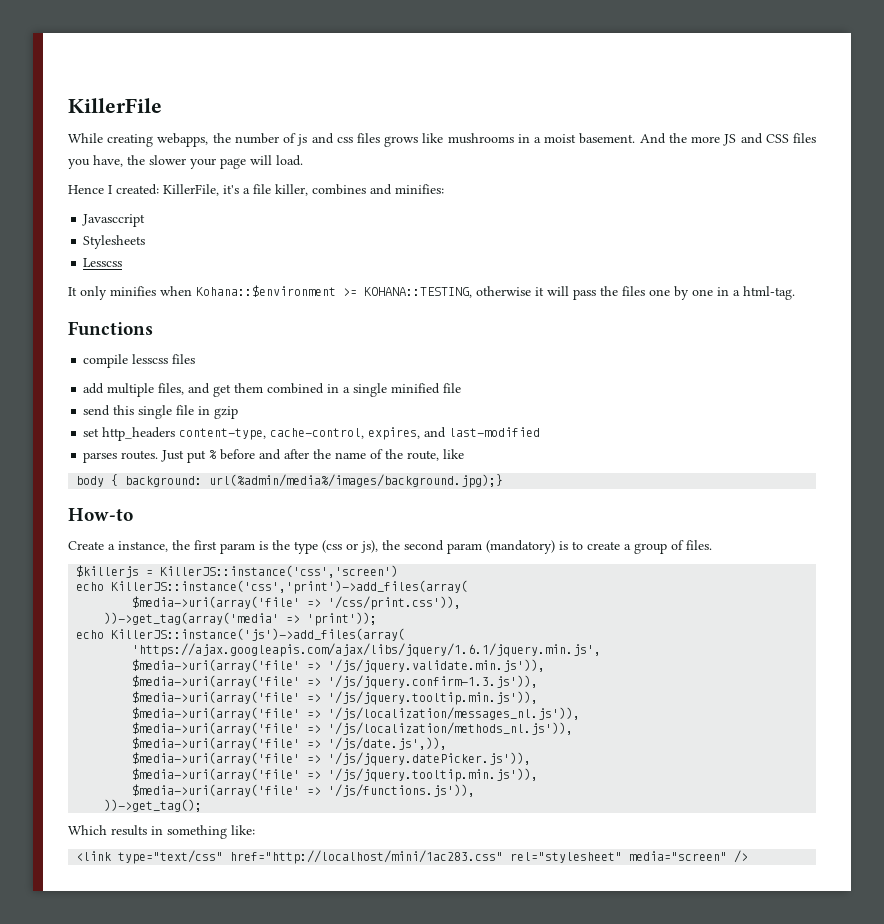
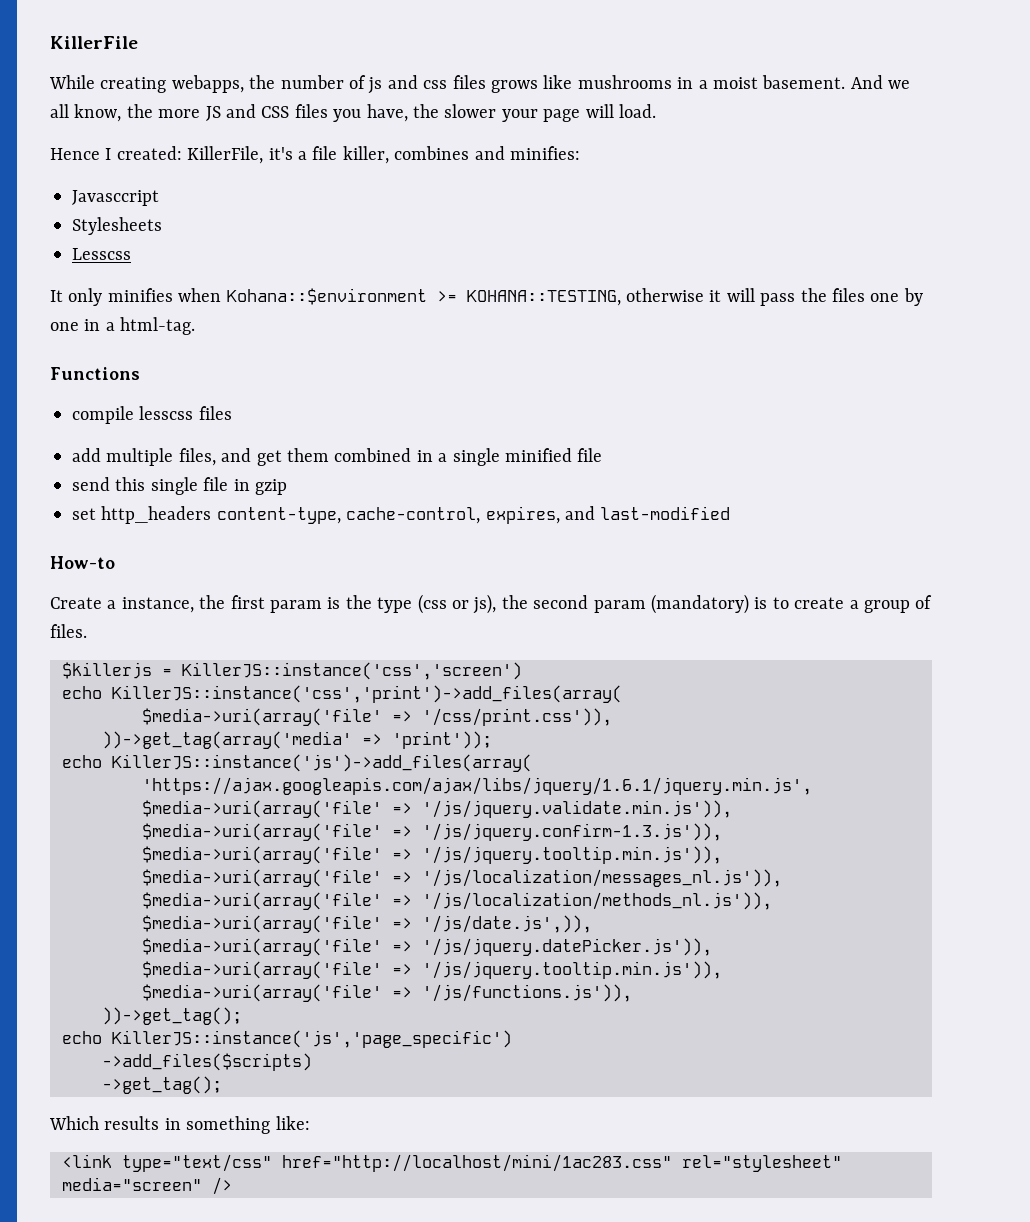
(666, 138) none -> [888,80,911,89] [50,104,122,122] we all know,
[83,449,465,463] [76,474,504,488] // parses routes. Just put % before and after the name of the route, like // body { background: url(%admin/media%/images/background.jpg);} -> (731, 513) none
(203, 805) none -> [62,1030,512,1048] [102,1053,312,1071] [102,1076,222,1094] // echo KillerJS::instance('js','page_specific') // ->add_files($scripts) // ->get_tag();

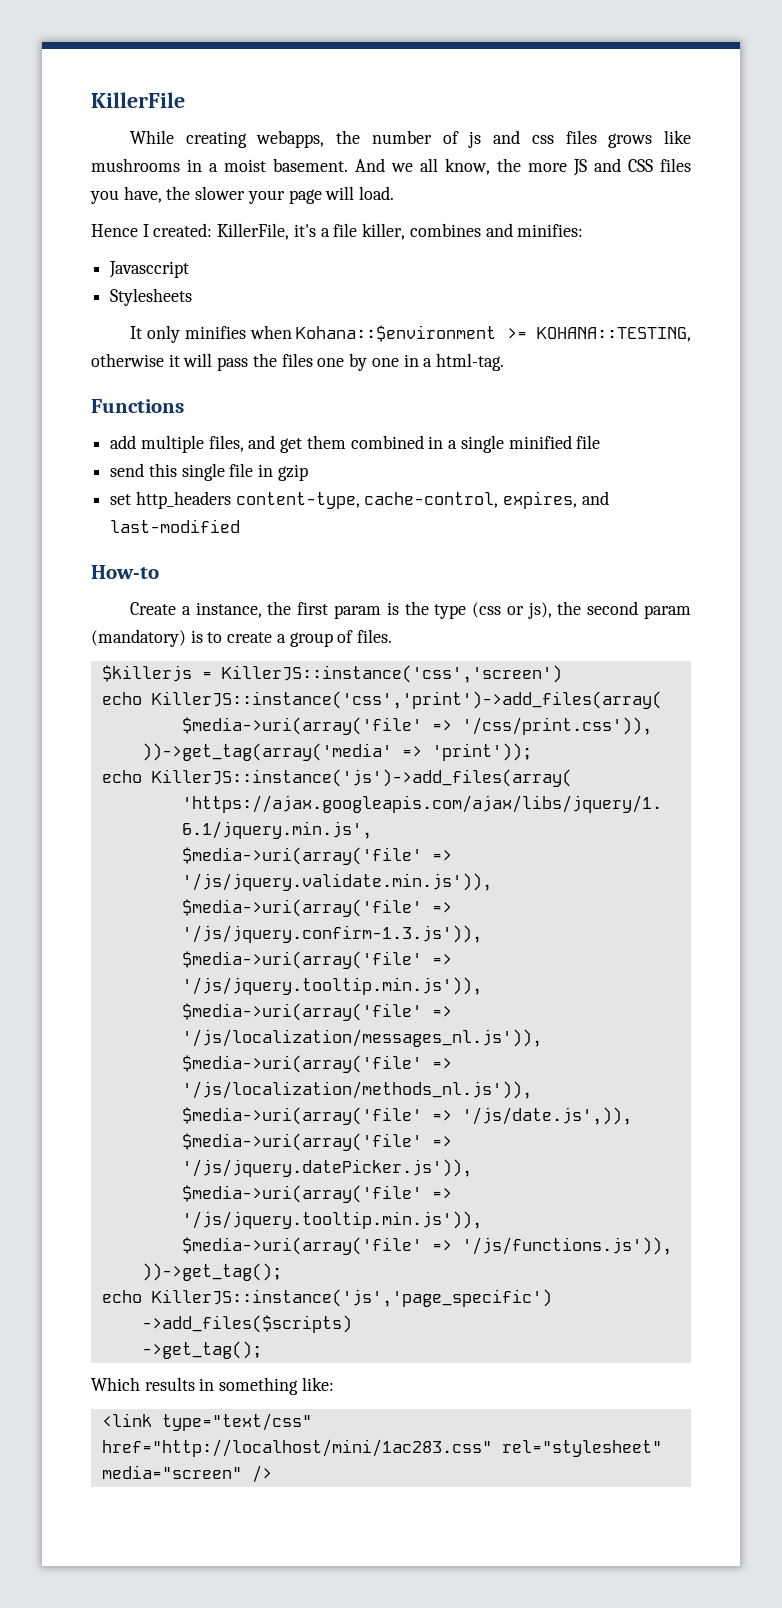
[72,248,131,260] // Lesscss -> (193, 297) none
[72,406,232,424] // compile lesscss files -> (184, 406) none

